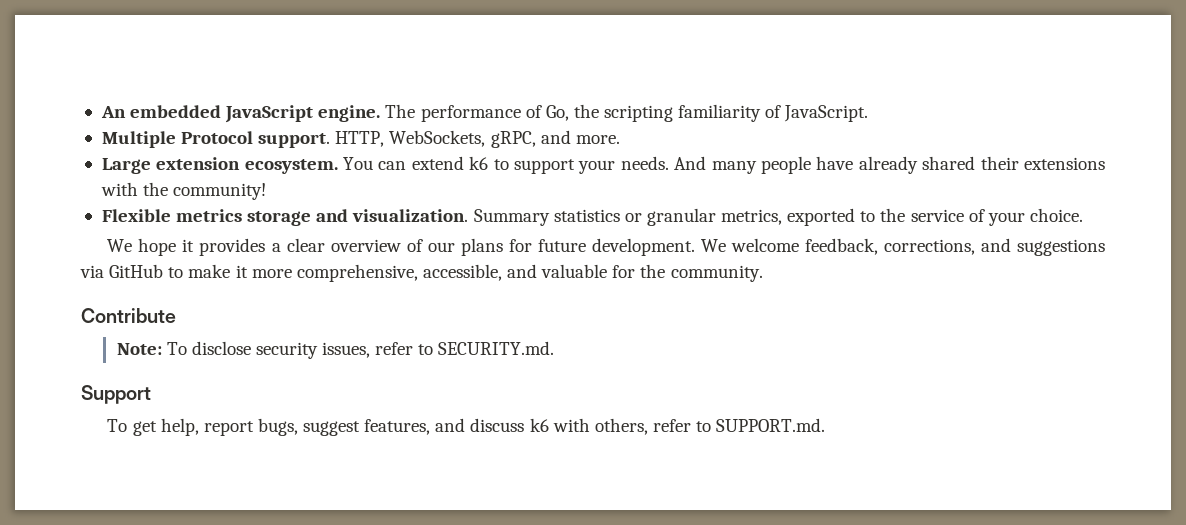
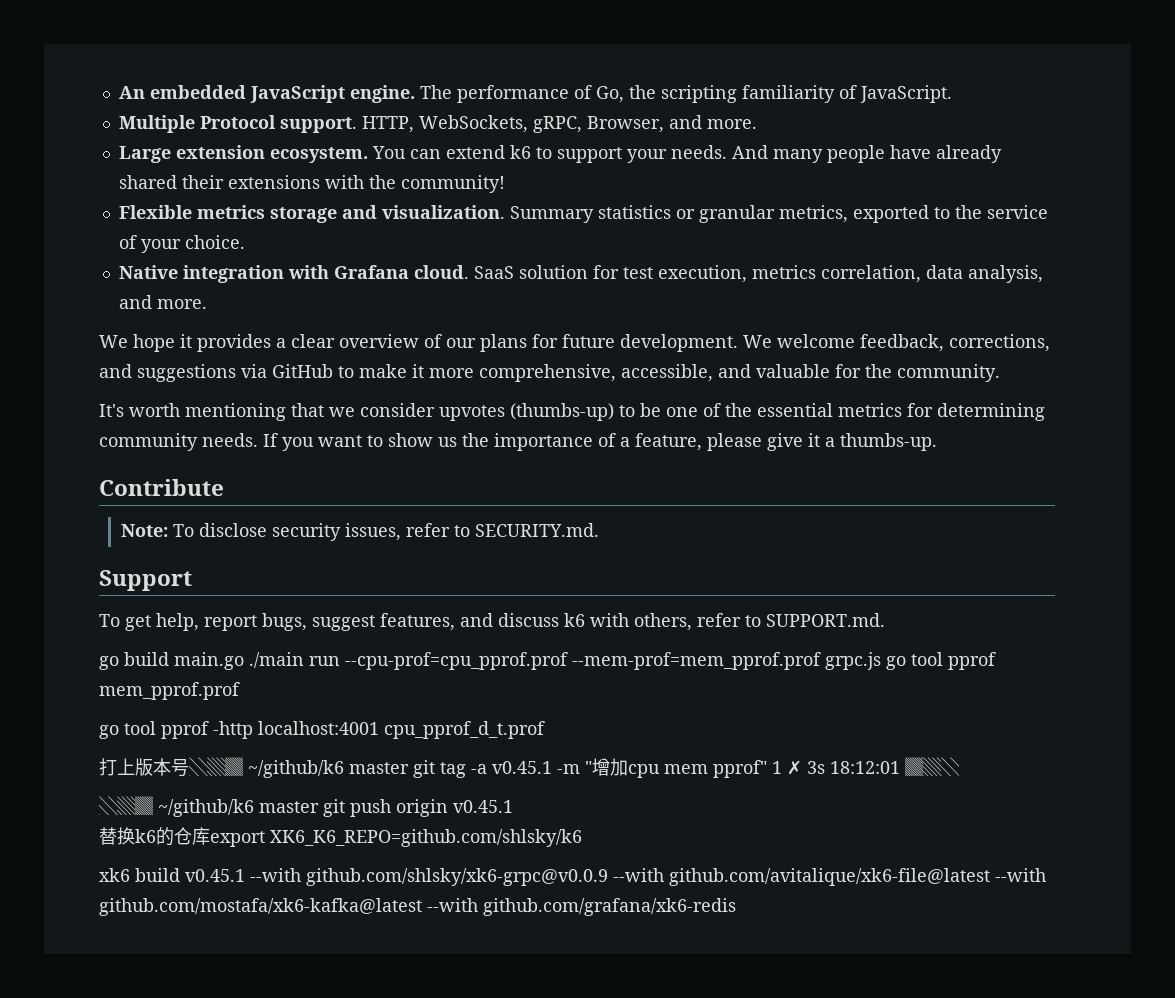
(536, 139) none -> [586,116,664,133] Browser,
(1083, 215) none -> [118,265,1043,283] [118,295,207,309] // Native integration with Grafana cloud. SaaS solution for test execution, metrics correlation, data analysis, and more.
(763, 273) none -> [99,403,1045,421] [99,433,937,451] // It's worth mentioning that we consider upvotes (thumbs-up) to be one of the essential metrics for determining community needs. If you want to show us the importance of a feature, please give it a thumbs-up.
(826, 425) none -> [99,652,996,670] [99,682,240,700] [99,721,545,739] [99,757,959,778] [99,796,513,817] [99,827,582,847] [99,868,1046,886] [99,898,736,916] // go build main.go ./main run --cpu-prof=cpu_pprof.prof --mem-prof=mem_pprof.prof grpc.js go tool pprof mem_pprof.prof // go tool pprof -http localhost:4001 cpu_pprof_d_t.prof // 打上版本号░▒▓ ~/github/k6 master git tag -a v0.45.1 -m "增加cpu mem pprof" 1 ✗ 3s 18:12:01 ▓▒░ // ░▒▓ ~/github/k6 master git push origin v0.45.1 // 替换k6的仓库export XK6_K6_REPO=github.com/shlsky/k6 // xk6 build v0.45.1 --with github.com/shlsky/xk6-grpc@v0.0.9 --with github.com/avitalique/xk6-file@latest --with github.com/mostafa/xk6-kafka@latest --with github.com/grafana/xk6-redis

